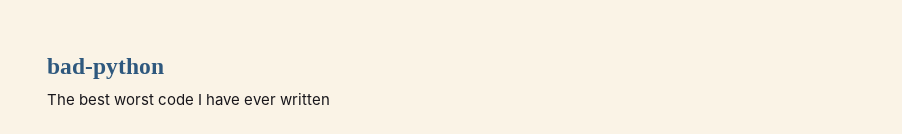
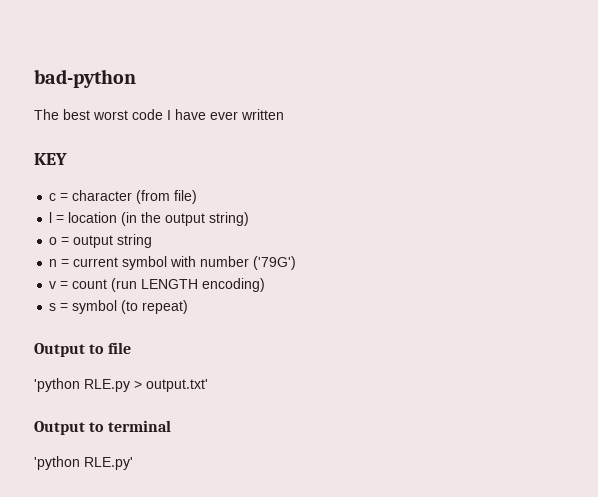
(331, 98) none -> [34,153,67,165] [49,190,198,204] [49,212,250,226] [49,234,153,248] [49,256,297,270] [49,278,266,292] [49,300,189,314] [34,342,131,357] [34,378,208,392] [34,420,171,435] [34,456,133,470] // KEY // c = character (from file) // l = location (in the output string) // o = output string // n = current symbol with number ('79G') // v = count (run LENGTH encoding) // s = symbol (to repeat) // Output to file // 'python RLE.py > output.txt' // Output to terminal // 'python RLE.py'

